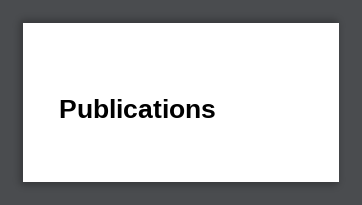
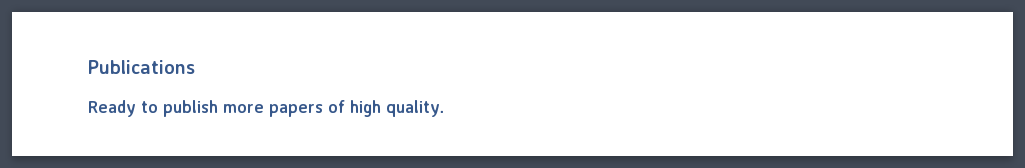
(216, 108) none -> [88,100,445,117] // Ready to publish more papers of high quality.

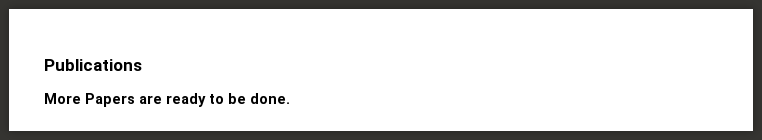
[88,100,445,117] Ready to publish more papers of high quality. -> [44,93,290,107] More Papers are ready to be done.

